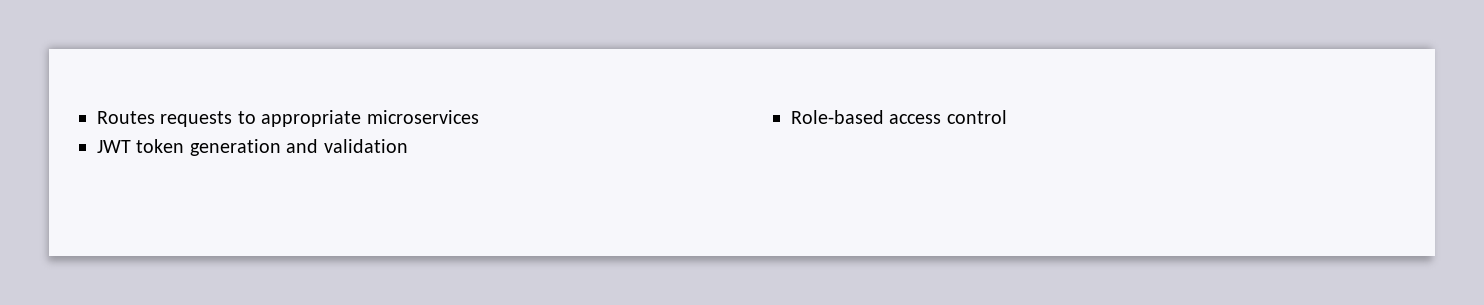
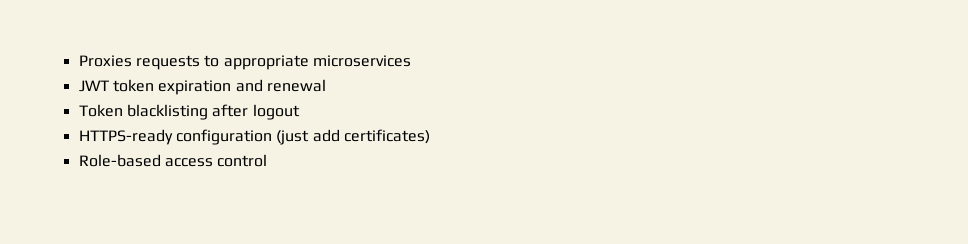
[97,111,155,124] Routes -> [78,55,132,67] Proxies
[189,139,408,156] generation and validation -> [158,79,326,95] [78,104,300,120] [78,129,430,145] expiration and renewal // Token blacklisting after logout // HTTPS-ready configuration (just add certificates)

